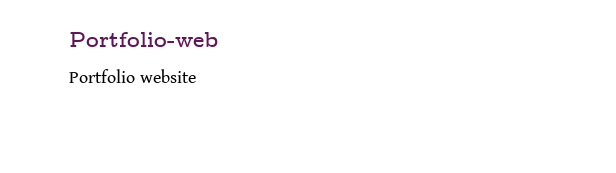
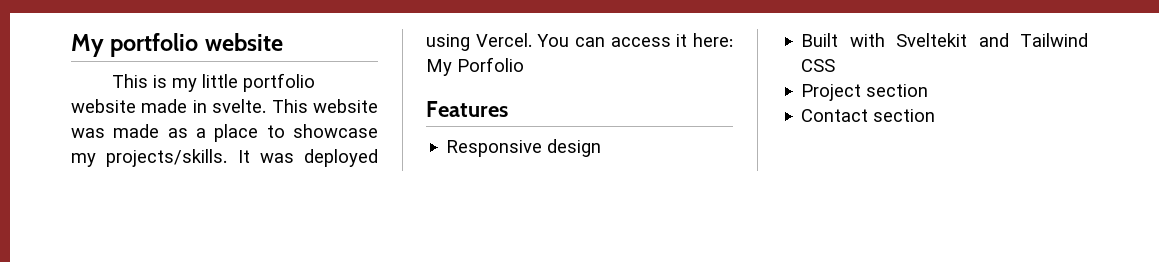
[69,32,218,47] [69,69,196,83] Portfolio-web // Portfolio website -> [71,33,283,57] [112,73,316,92] [71,99,378,113] [71,124,378,142] [71,149,378,167] [426,33,733,51] [426,57,524,76] [426,101,508,117] [446,139,602,157] [801,33,1088,47] [801,59,836,72] [801,84,929,101] [801,109,936,122] My portfolio website // This is my little portfolio website made in svelte. This website was made as a place to showcase my projects/skills. It was deployed using Vercel. You can access it here: My Porfolio // Features // Responsive design // Built with Sveltekit and Tailwind CSS // Project section // Contact section

